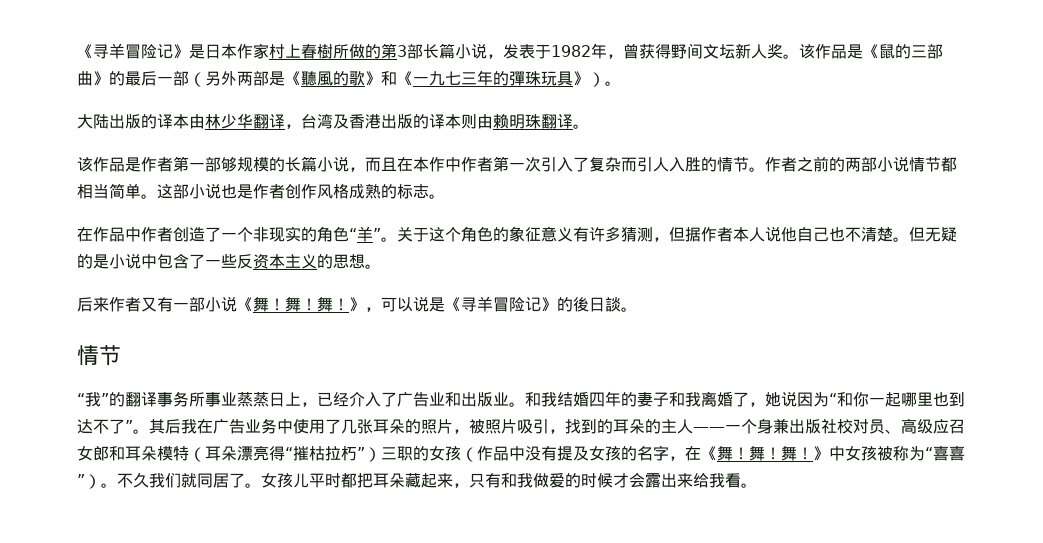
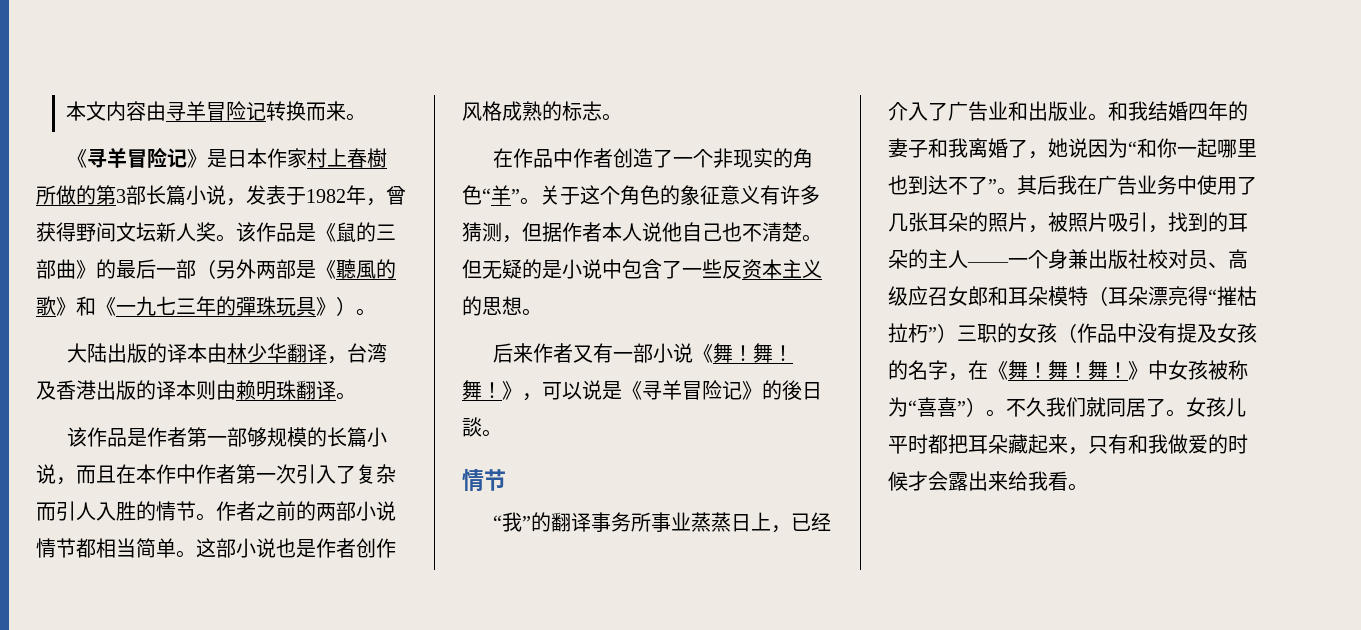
(77, 51) none -> [65,101,366,121] 本文内容由寻羊冒险记转换而来。 //

